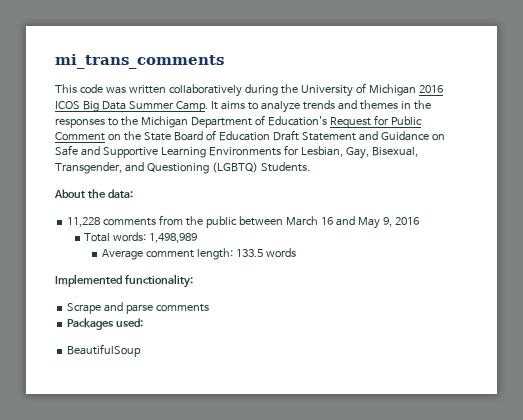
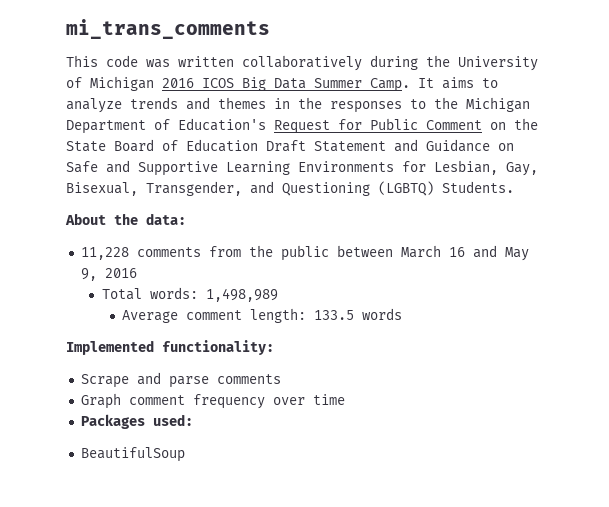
(210, 308) none -> [80,393,345,409] // Graph comment frequency over time

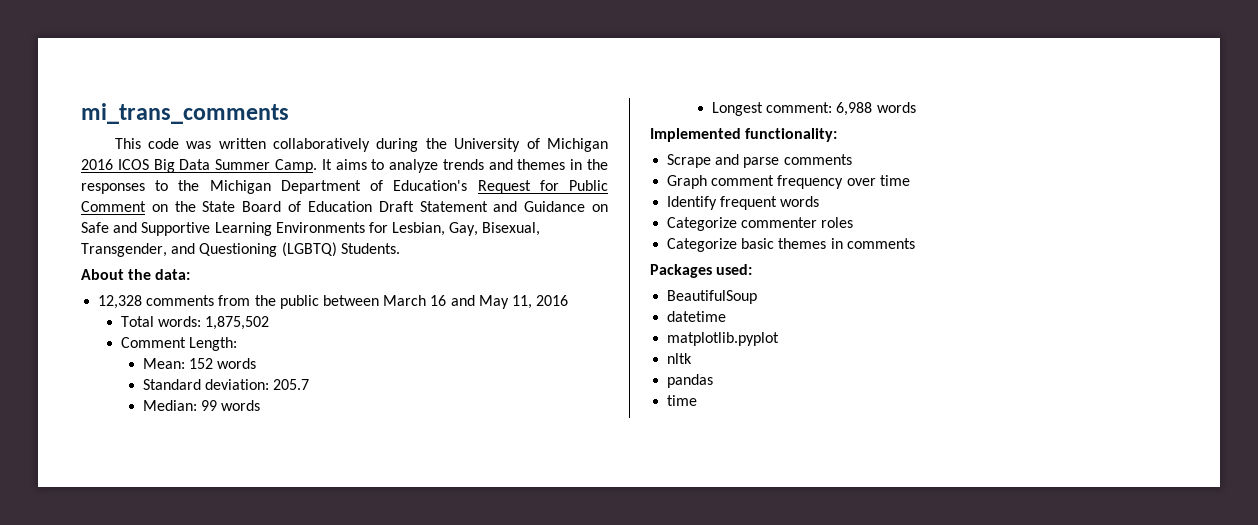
[80,247,129,260] 11,228 -> [98,295,143,309] 12,328
[80,268,97,281] 9, -> [511,295,532,309] 11,
[205,288,278,302] [122,308,355,323] 1,498,989 // Average comment length: 133.5 -> [204,316,269,330] [120,337,237,351] [143,358,257,369] [143,379,310,390] [143,400,261,411] [712,102,873,116] 1,875,502 // Comment Length: // Mean: 152 words // Standard deviation: 205.7 // Median: 99 words // Longest comment: 6,988
[80,414,193,429] [80,447,185,462] Packages used: // BeautifulSoup -> [667,196,820,210] [667,217,854,231] [667,238,915,252] [650,264,753,278] [667,290,758,304] [667,311,727,322] [667,332,780,346] [667,353,693,364] [667,374,714,388] [667,395,698,406] Identify frequent words // Categorize commenter roles // Categorize basic themes in comments // Packages used: // BeautifulSoup // datetime // matplotlib.pyplot // nltk // pandas // time

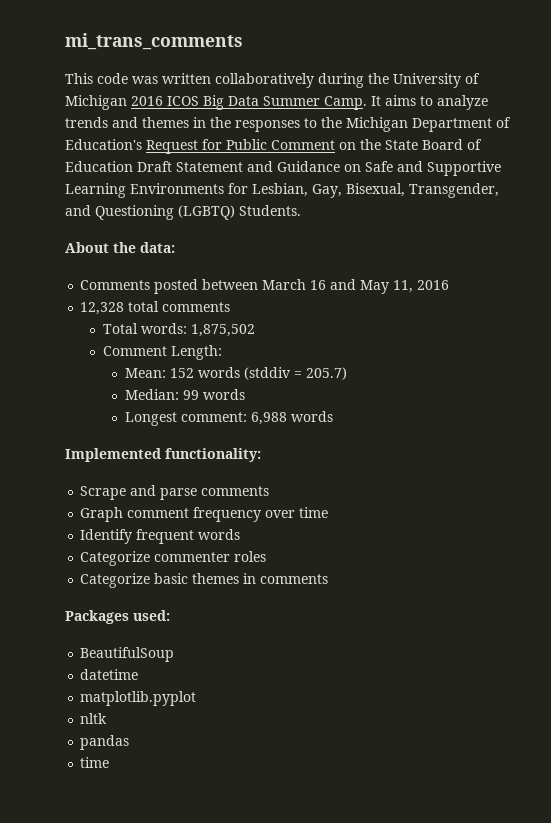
[98,295,319,309] 12,328 comments from the public -> [80,279,199,294] Comments posted
(569, 300) none -> [80,301,231,315] // 12,328 total comments
[143,379,310,390] // Standard deviation: 205.7 -> [243,367,347,380] (stddiv = 205.7)

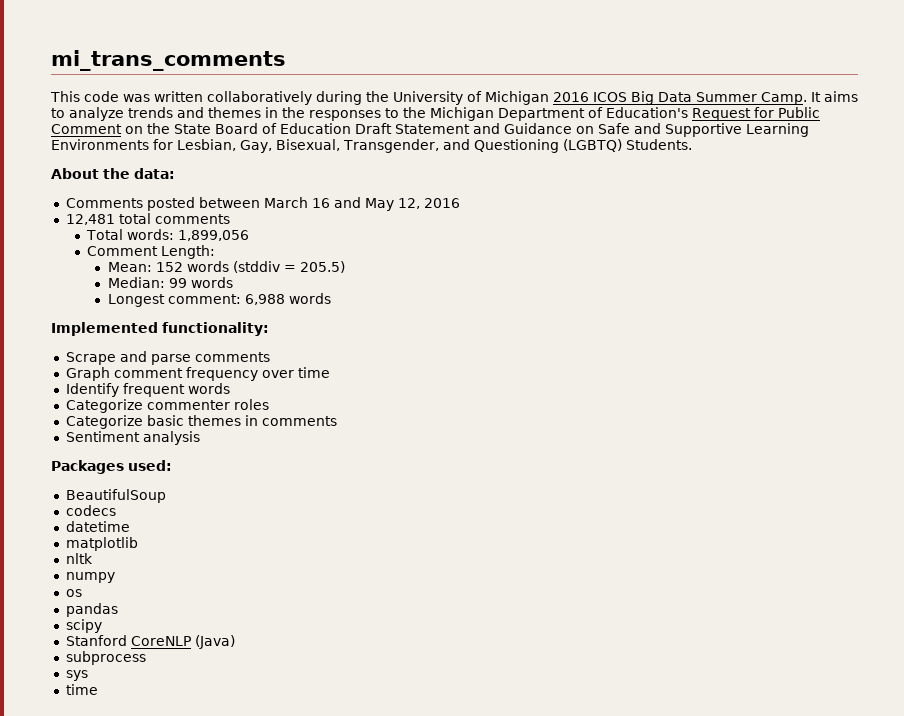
[393,280,414,293] 11, -> [397,198,420,209] 12,
[80,302,125,315] 12,328 -> [65,214,115,225] 12,481
[190,324,255,337] 1,875,502 -> [177,230,249,241] 1,899,056
[305,367,347,380] 205.7) -> [299,261,345,273] 205.5)
(329, 579) none -> [65,431,200,445] // Sentiment analysis
(175, 654) none -> [65,505,116,516] // codecs
[80,691,197,706] matplotlib.pyplot -> [65,537,138,551] matplotlib
(108, 718) none -> [65,572,115,583] [65,589,82,597] // numpy // os
(130, 742) none -> [65,619,102,633] [65,635,235,649] [65,651,146,665] [65,670,88,681] // scipy // Stanford CoreNLP (Java) // subprocess // sys

